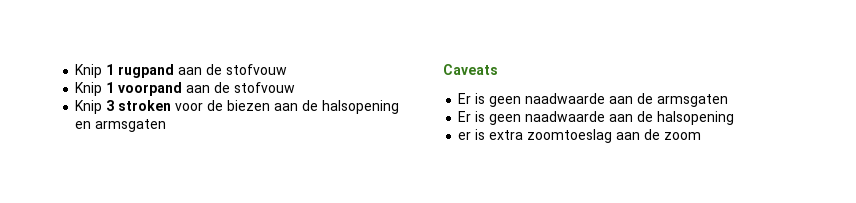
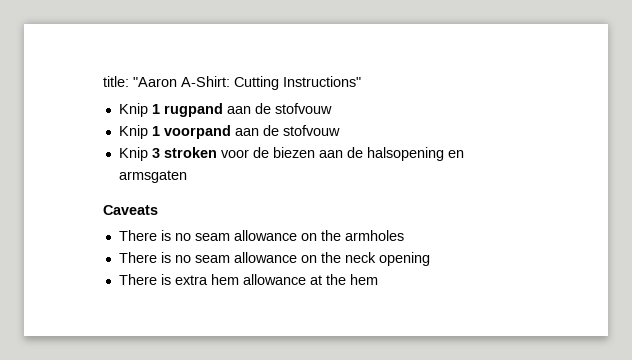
(75, 71) none -> [103,76,361,90] title: "Aaron A-Shirt: Cutting Instructions" //
[458,93,729,107] [458,111,735,125] [458,129,702,143] Er is geen naadwaarde aan de armsgaten // Er is geen naadwaarde aan de halsopening // er is extra zoomtoeslag aan de zoom -> [118,230,404,241] [118,252,430,266] [118,274,378,285] There is no seam allowance on the armholes // There is no seam allowance on the neck opening // There is extra hem allowance at the hem

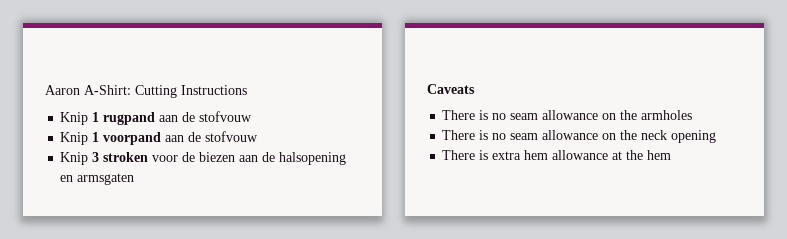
[103,76,177,87] title: "Aaron -> [45,85,80,95] Aaron
[283,76,361,87] Instructions" -> [181,85,247,95] Instructions

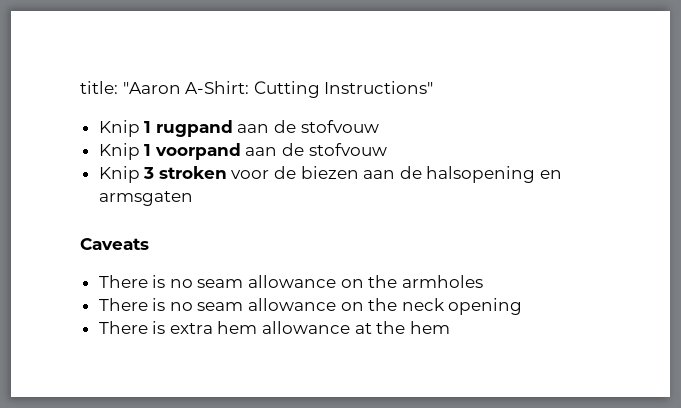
[45,85,80,95] Aaron -> [80,81,181,94] title: "Aaron
[181,85,247,95] Instructions -> [324,81,434,94] Instructions"

